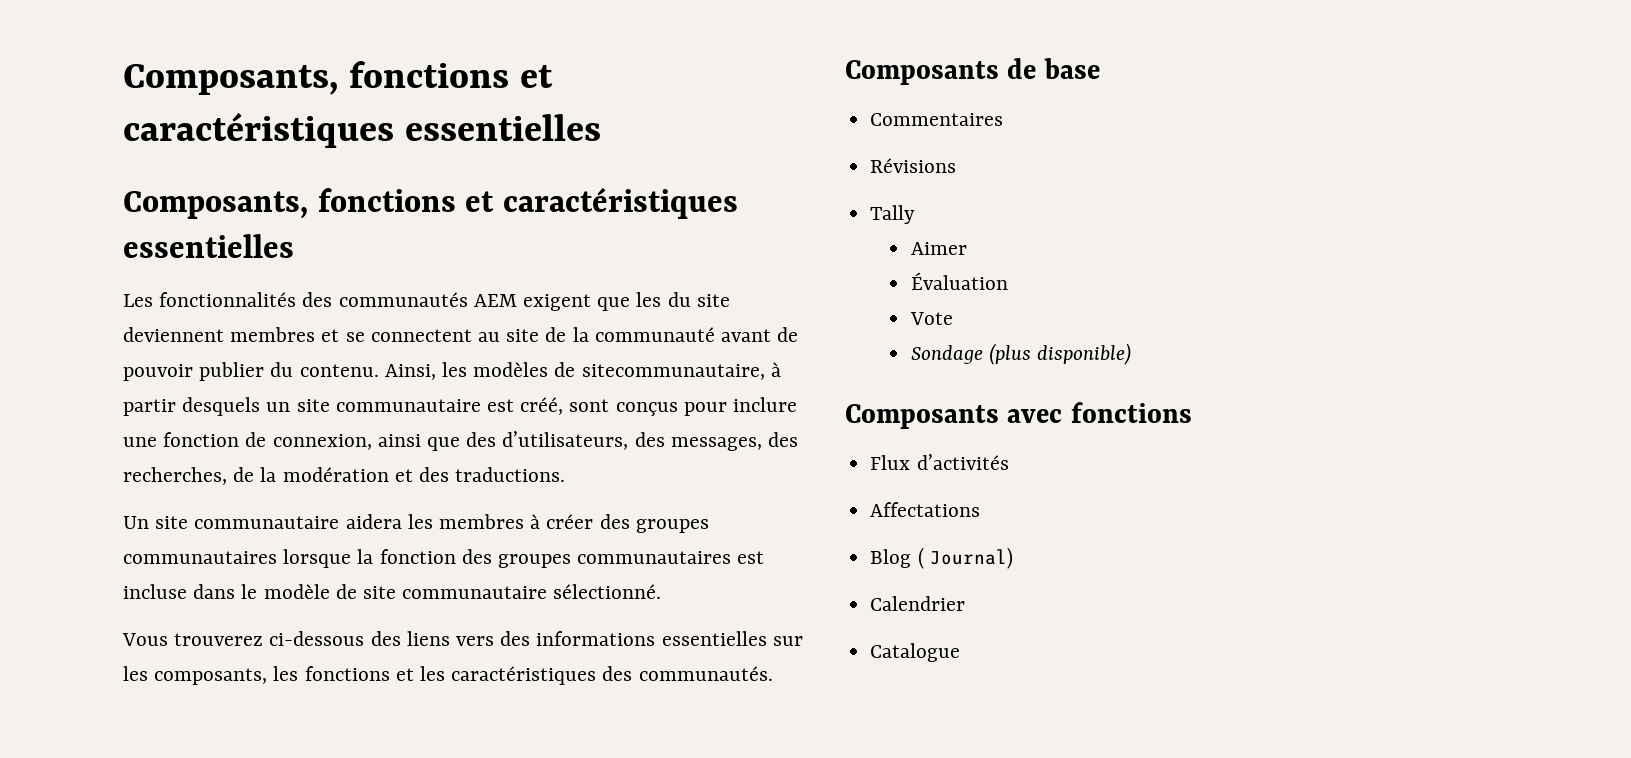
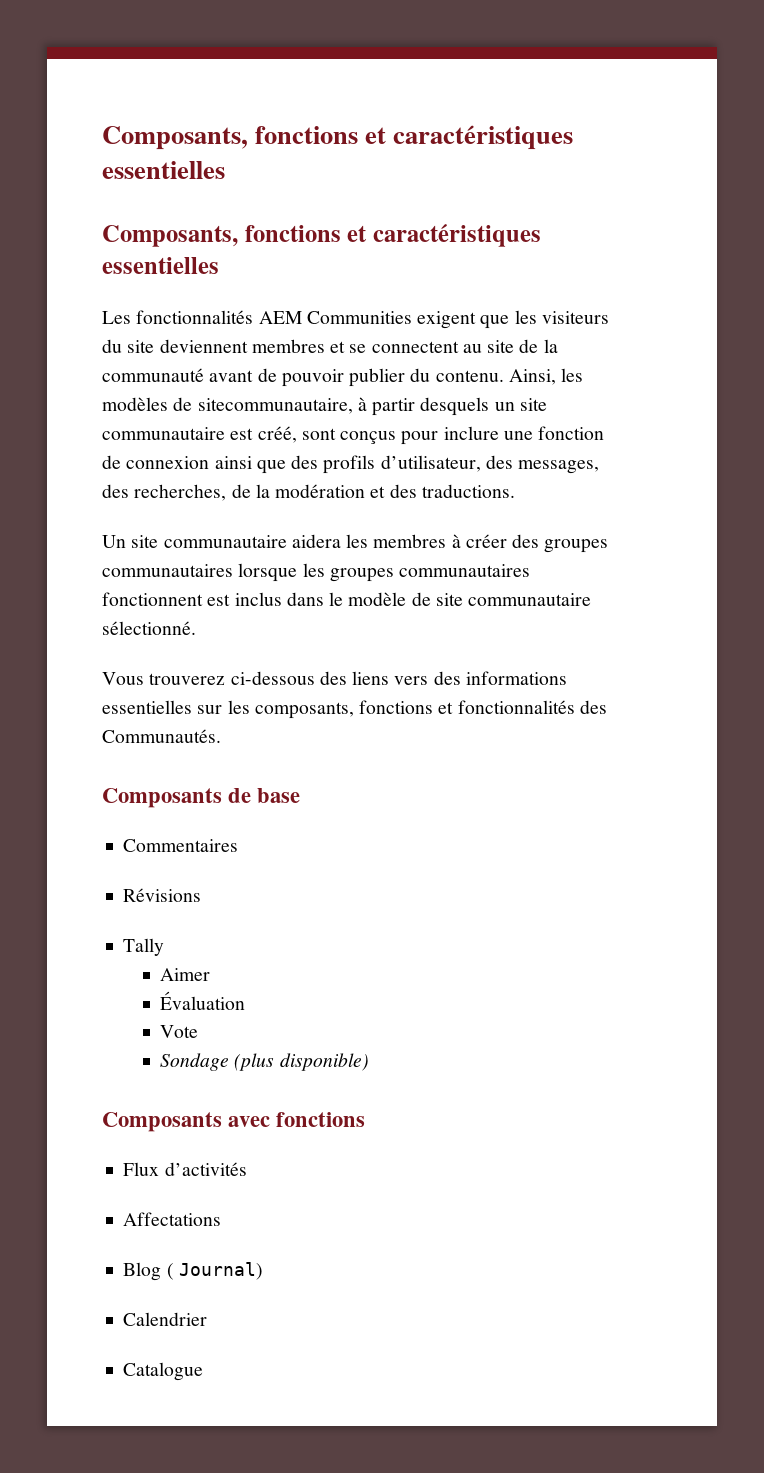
[302,292,517,307] des communautés AEM -> [258,311,412,324] AEM Communities
(662, 299) none -> [541,311,609,324] visiteurs
[272,434,372,450] connexion, -> [126,456,210,469] connexion
[502,431,629,450] d’utilisateurs, -> [323,455,481,474] profils d’utilisateur,
[357,549,765,568] [123,584,187,599] la fonction des groupes communautaires est incluse -> [302,563,531,582] [102,592,282,606] les groupes communautaires fonctionnent est inclus
[273,666,773,685] les fonctions et les caractéristiques des communautés. -> [359,700,607,714] [102,729,221,743] fonctions et fonctionnalités des Communautés.

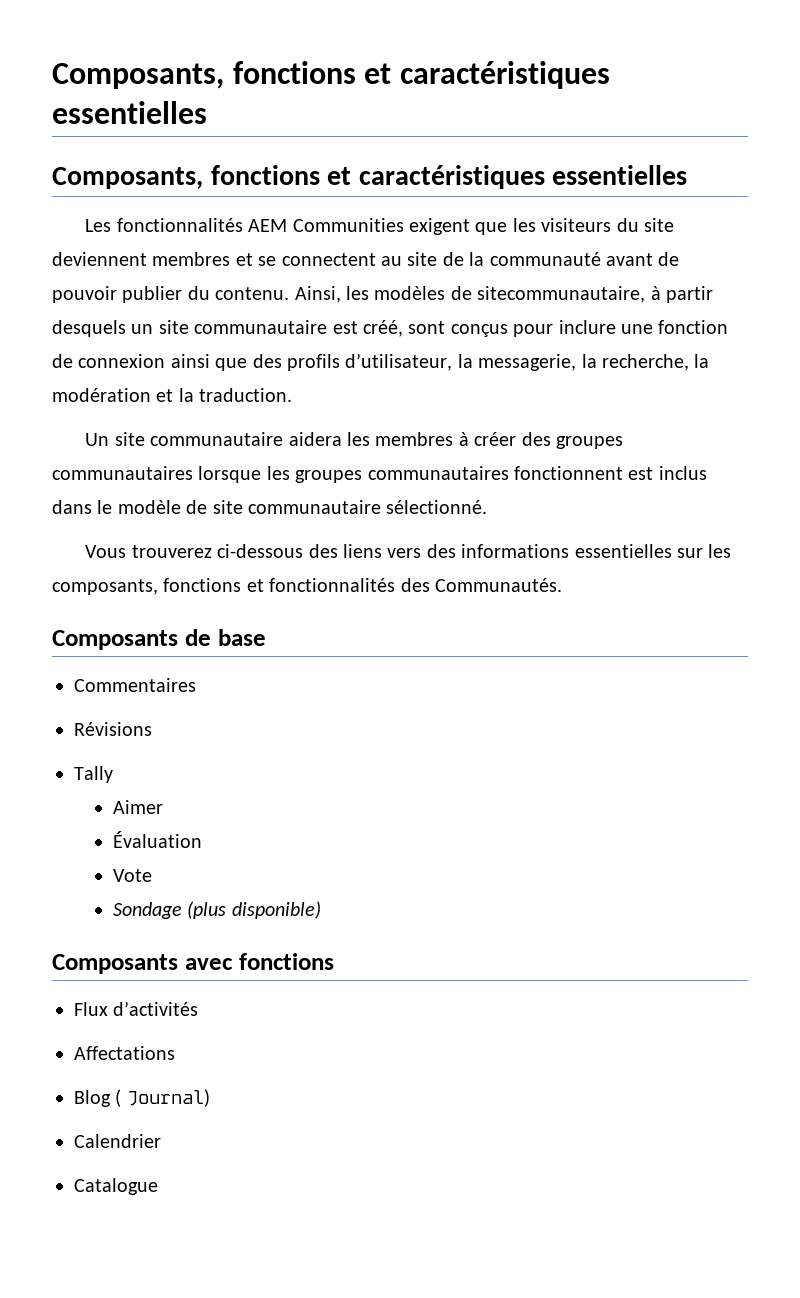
[485,455,600,474] [102,484,251,501] des messages, des recherches, de -> [457,354,689,371] la messagerie, la recherche,
[389,484,515,498] des traductions. -> [178,388,293,402] la traduction.

